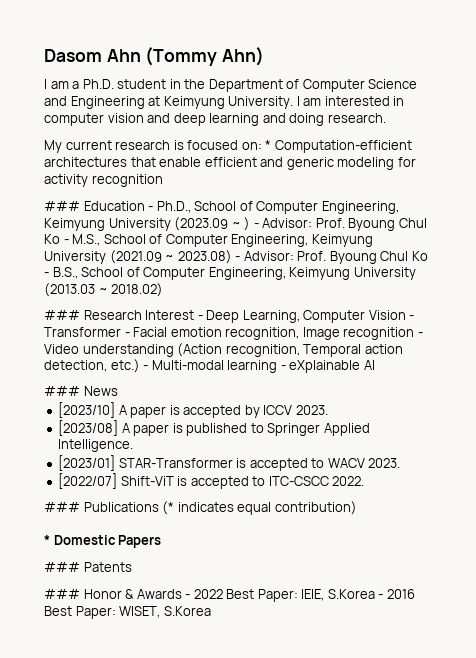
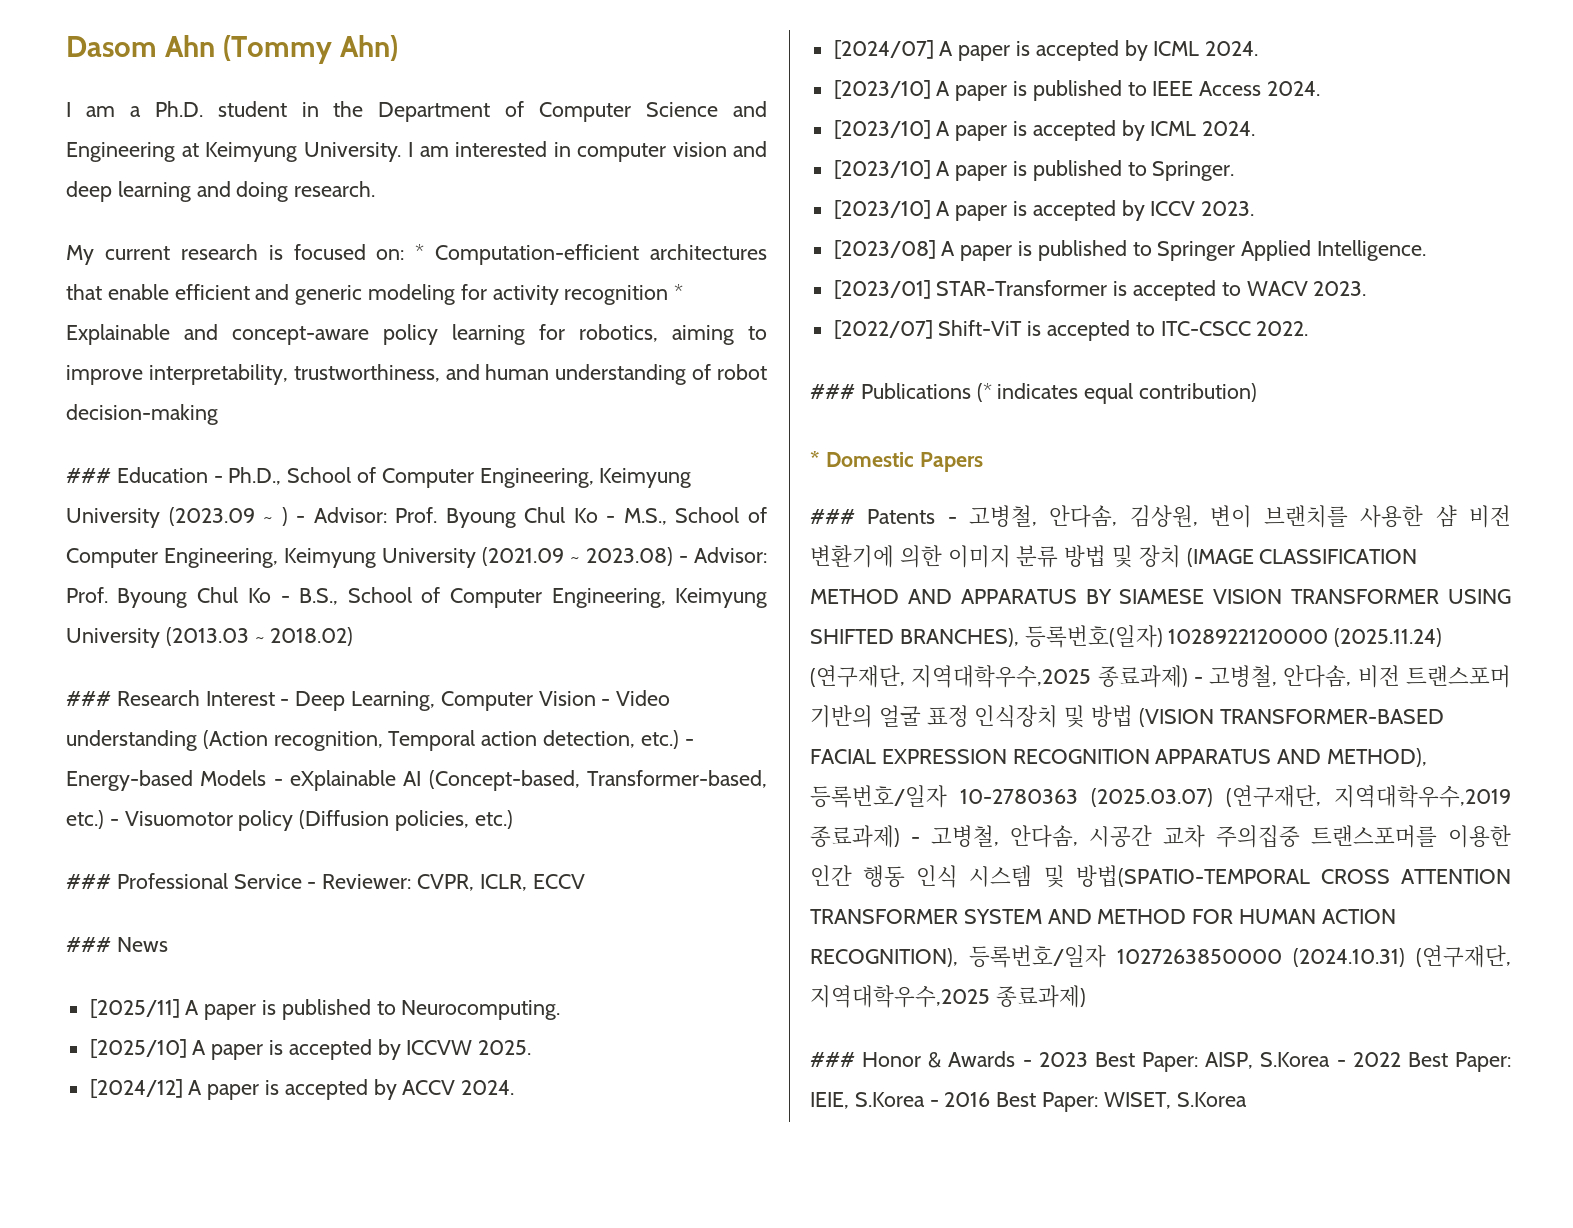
(163, 180) none -> [674,284,684,300] [66,324,767,345] [66,364,767,385] [66,404,218,425] * Explainable and concept-aware policy learning for robotics, aiming to improve interpretability, trustworthiness, and human understanding of robot decision-making
[44,327,423,340] Transformer - Facial emotion recognition, Image recognition - -> (611, 702) none
[151,360,278,373] Multi-modal learning -> [66,770,267,791] Energy-based Models
[44,386,118,396] // ### News -> [428,770,767,791] [66,810,513,831] [66,873,585,891] [66,937,168,952] [89,999,561,1020] [89,1039,532,1060] [89,1079,515,1100] [833,40,1259,61] [833,80,1321,101] [833,120,1256,141] [833,160,1235,181] (Concept-based, Transformer-based, etc.) - Visuomotor policy (Diffusion policies, etc.) // ### Professional Service - Reviewer: CVPR, ICLR, ECCV // ### News // [2025/11] A paper is published to Neurocomputing. // [2025/10] A paper is accepted by ICCVW 2025. // [2024/12] A paper is accepted by ACCV 2024. // [2024/07] A paper is accepted by ICML 2024. // [2023/10] A paper is published to IEEE Access 2024. // [2023/10] A paper is accepted by ICML 2024. // [2023/10] A paper is published to Springer.
(132, 567) none -> [947,505,1511,528] [810,545,1418,568] [810,589,1511,604] [810,625,1443,648] [810,665,1511,688] [810,705,1444,728] [810,748,1427,767] [810,785,1511,808] [810,825,1511,848] [810,865,1512,888] [810,909,1396,924] [810,945,1511,968] [810,985,1086,1008] - 고병철, 안다솜, 김상원, 변이 브랜치를 사용한 샴 비전 변환기에 의한 이미지 분류 방법 및 장치 (IMAGE CLASSIFICATION METHOD AND APPARATUS BY SIAMESE VISION TRANSFORMER USING SHIFTED BRANCHES), 등록번호(일자) 1028922120000 (2025.11.24) (연구재단, 지역대학우수,2025 종료과제) - 고병철, 안다솜, 비전 트랜스포머 기반의 얼굴 표정 인식장치 및 방법 (VISION TRANSFORMER-BASED FACIAL EXPRESSION RECOGNITION APPARATUS AND METHOD), 등록번호/일자 10-2780363 (2025.03.07) (연구재단, 지역대학우수,2019 종료과제) - 고병철, 안다솜, 시공간 교차 주의집중 트랜스포머를 이용한 인간 행동 인식 시스템 및 방법(SPATIO-TEMPORAL CROSS ATTENTION TRANSFORMER SYSTEM AND METHOD FOR HUMAN ACTION RECOGNITION), 등록번호/일자 1027263850000 (2024.10.31) (연구재단, 지역대학우수,2025 종료과제)
(191, 596) none -> [1038,1052,1346,1072] 2023 Best Paper: AISP, S.Korea -

